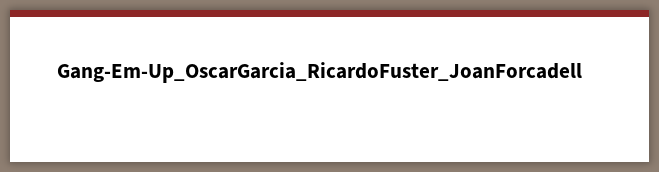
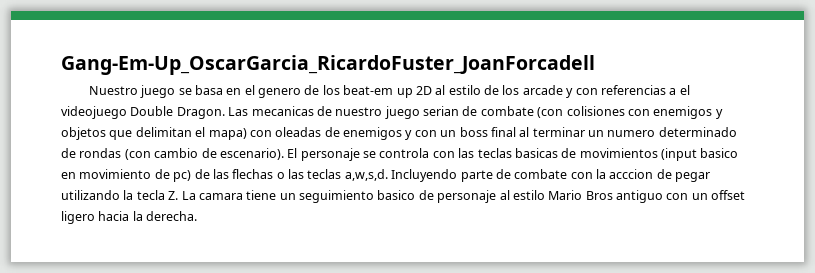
(582, 72) none -> [88,85,690,98] [61,106,723,119] [61,127,737,140] [61,148,739,161] [61,169,711,182] [61,190,746,203] [61,211,198,224] // Nuestro juego se basa en el genero de los beat-em up 2D al estilo de los arcade y con referencias a el videojuego Double Dragon. Las mecanicas de nuestro juego serian de combate (con colisiones con enemigos y objetos que delimitan el mapa) con oleadas de enemigos y con un boss final al terminar un numero determinado de rondas (con cambio de escenario). El personaje se controla con las teclas basicas de movimientos (input basico en movimiento de pc) de las flechas o las teclas a,w,s,d. Incluyendo parte de combate con la acccion de pegar utilizando la tecla Z. La camara tiene un seguimiento basico de personaje al estilo Mario Bros antiguo con un offset ligero hacia la derecha.

